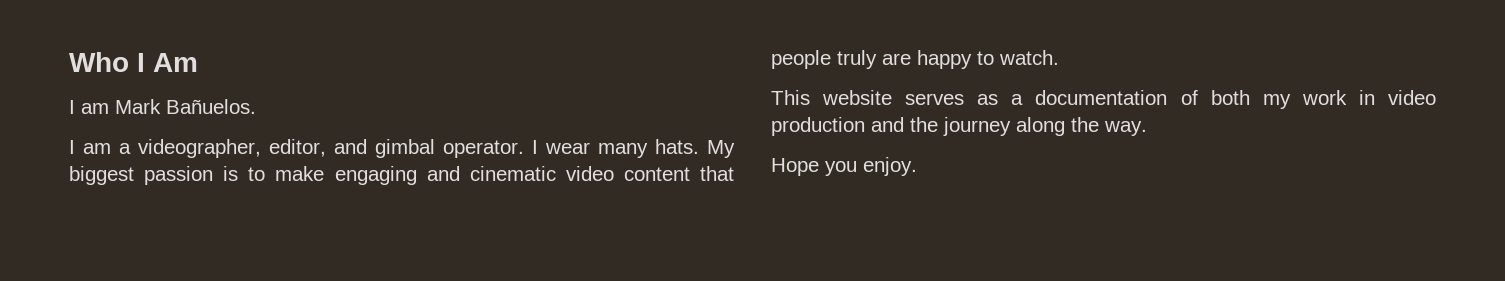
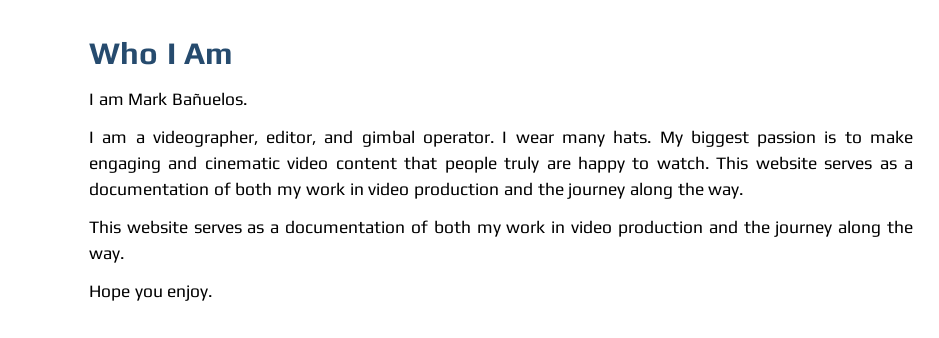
(1059, 57) none -> [716,156,913,170] [89,182,744,199] This website serves as a documentation of both my work in video production and the journey along the way.

